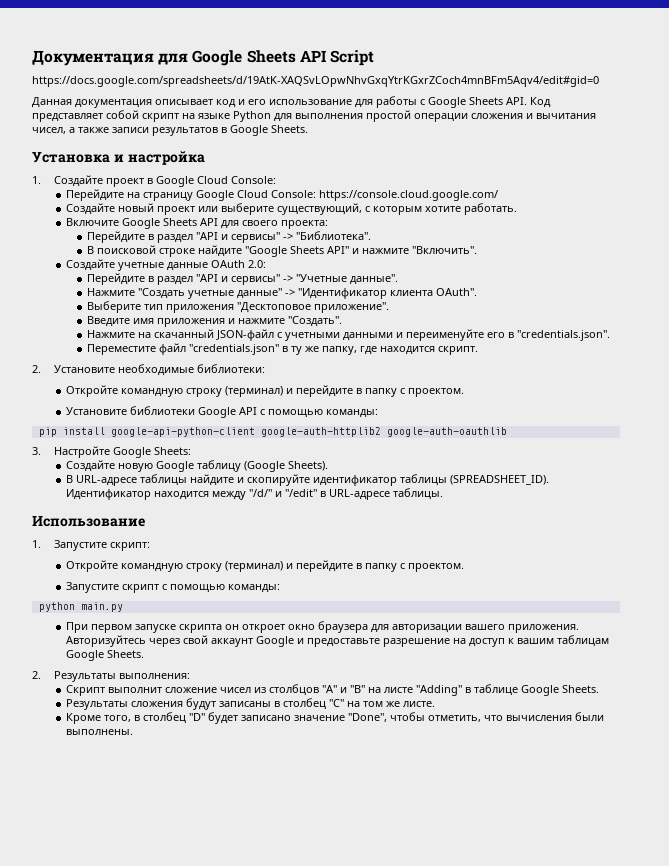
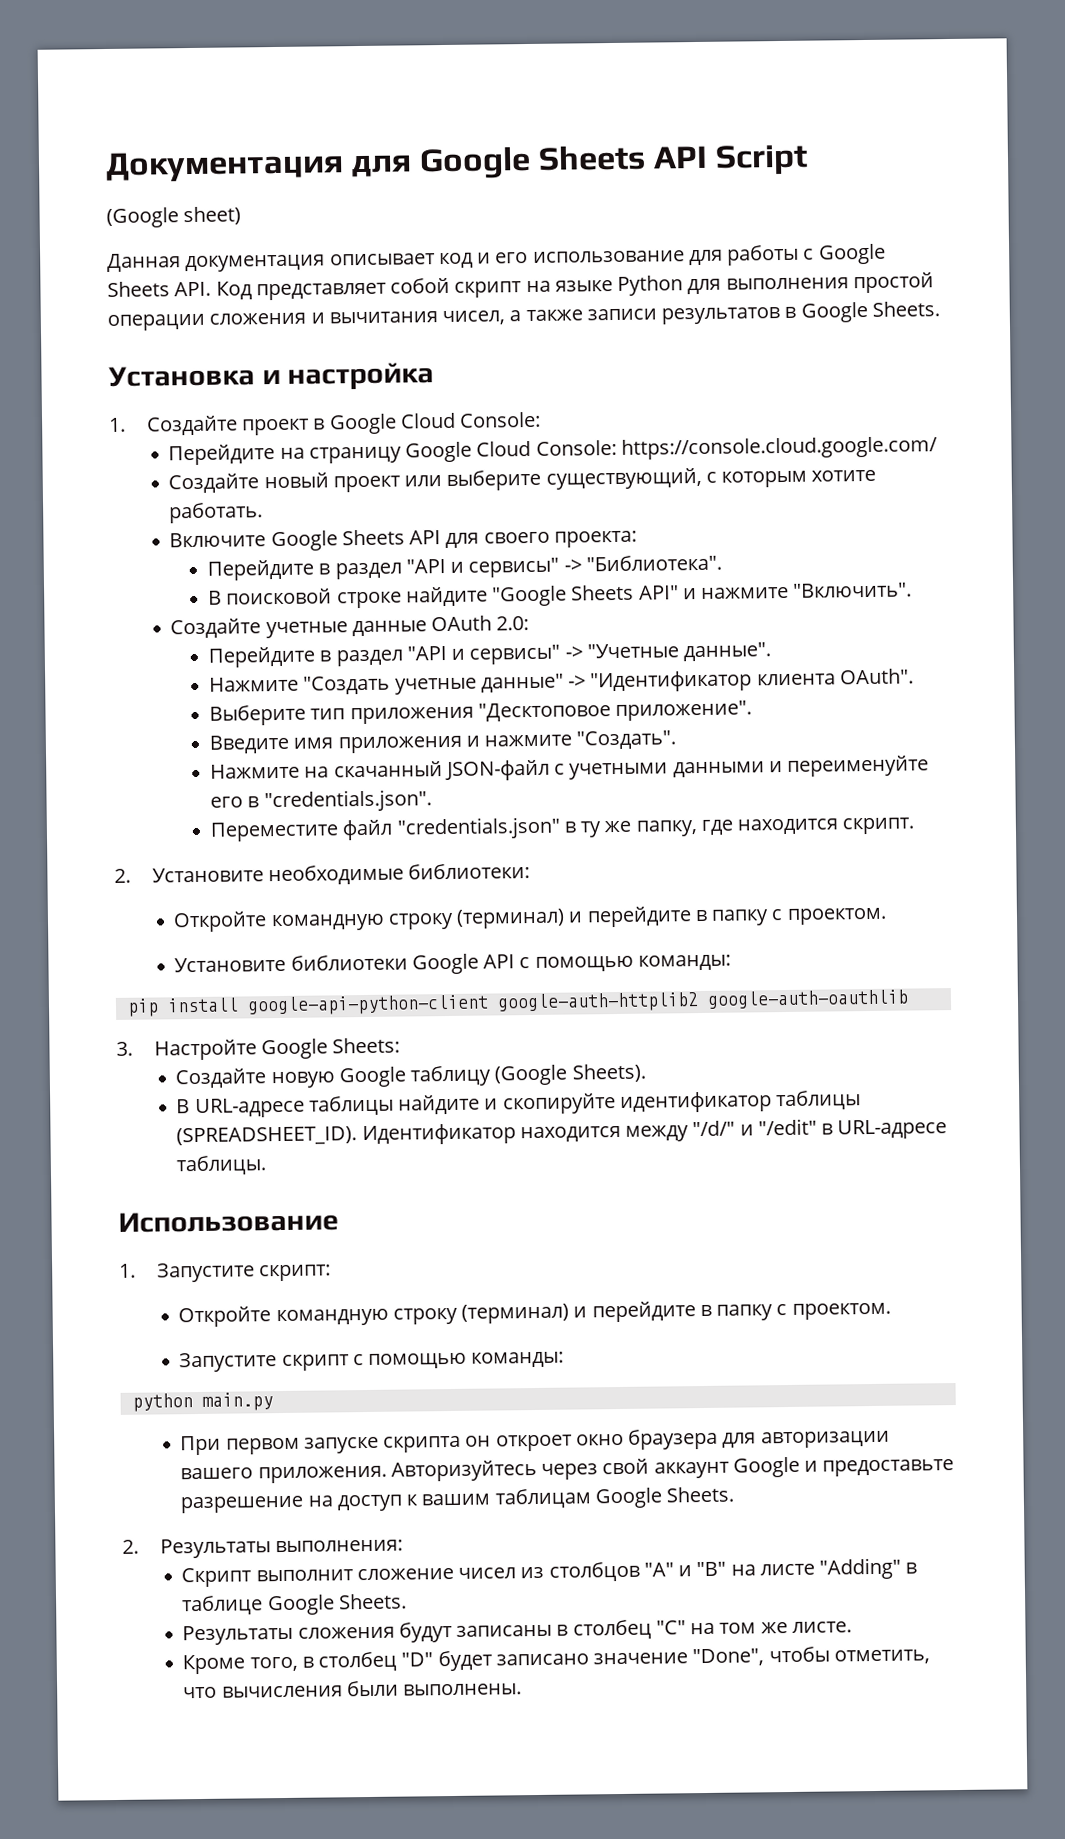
[32,76,599,87] https://docs.google.com/spreadsheets/d/19AtK-XAQSvLOpwNhvGxqYtrKGxrZCoch4mnBFm5Aqv4/edit#gid=0 -> [106,206,242,229] (Google sheet)

